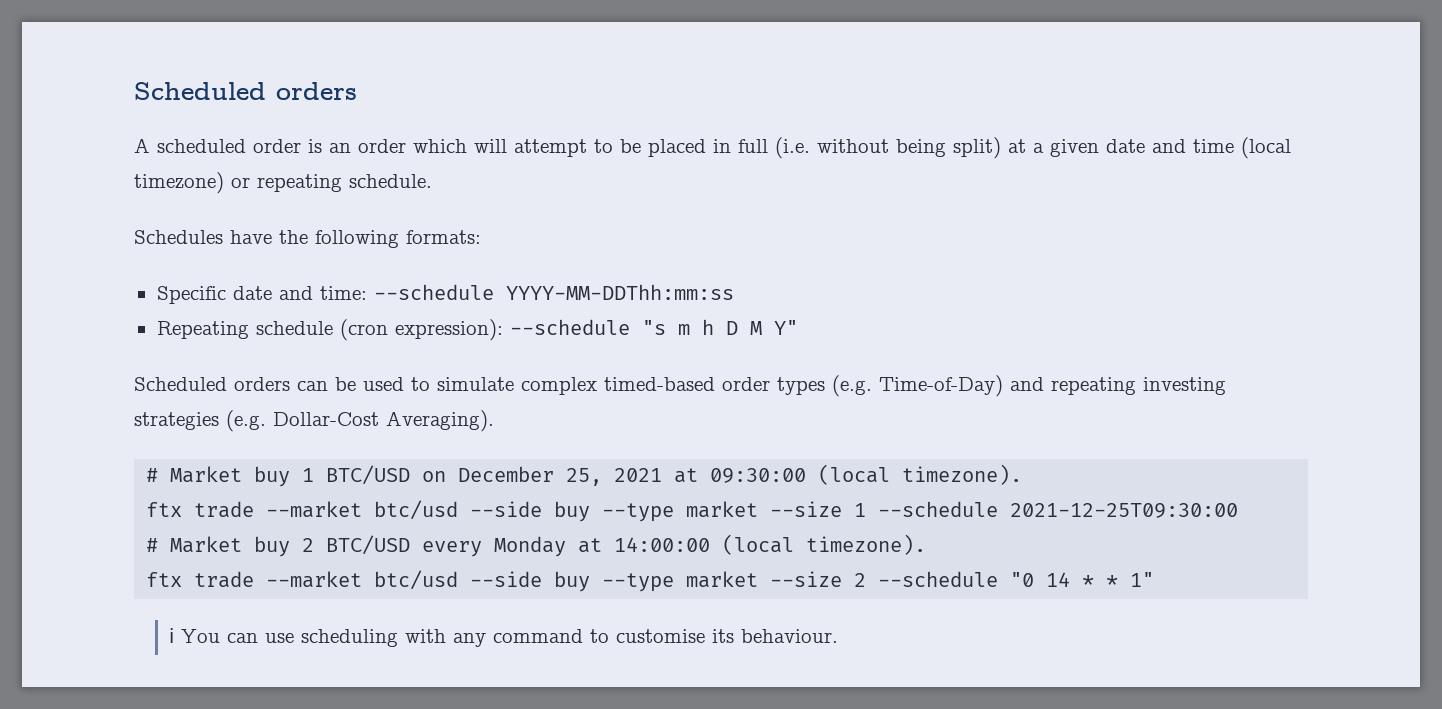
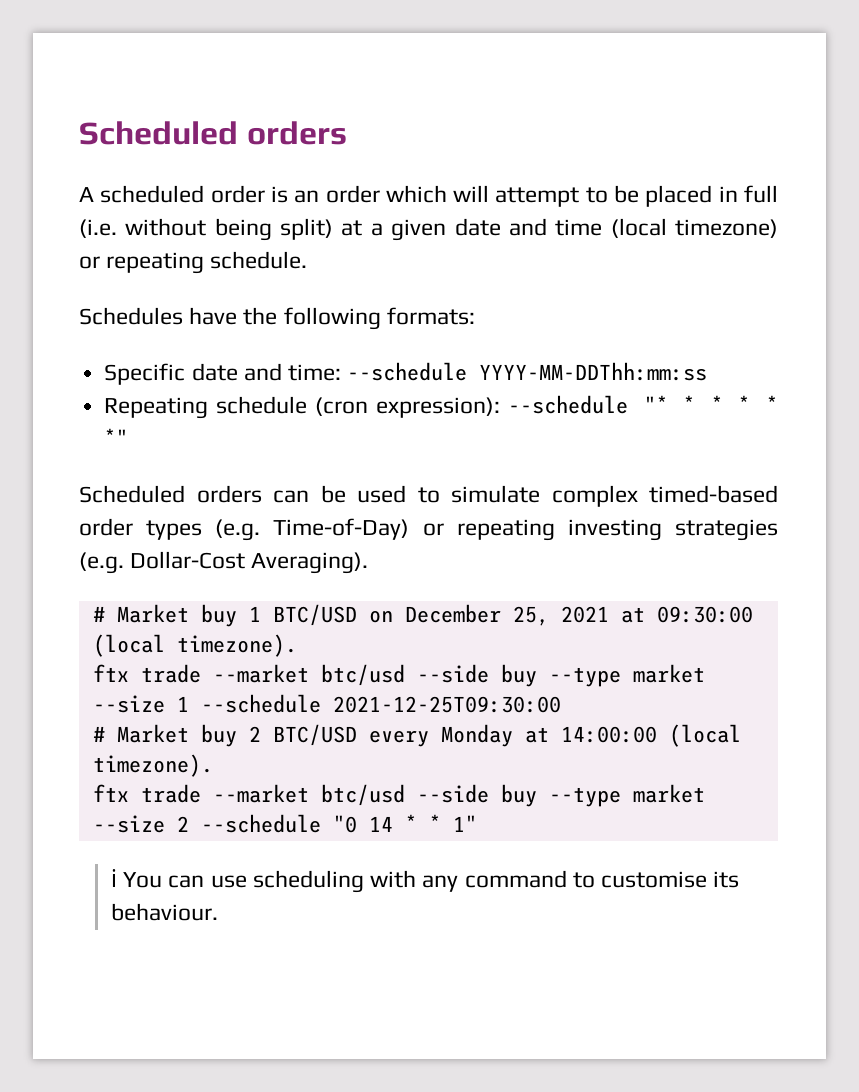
[641,319,798,335] "s m h D M Y" -> [643,395,778,413] [104,428,129,446] "* * * * * *"
[1010,377,1044,391] and -> [422,523,444,536] or

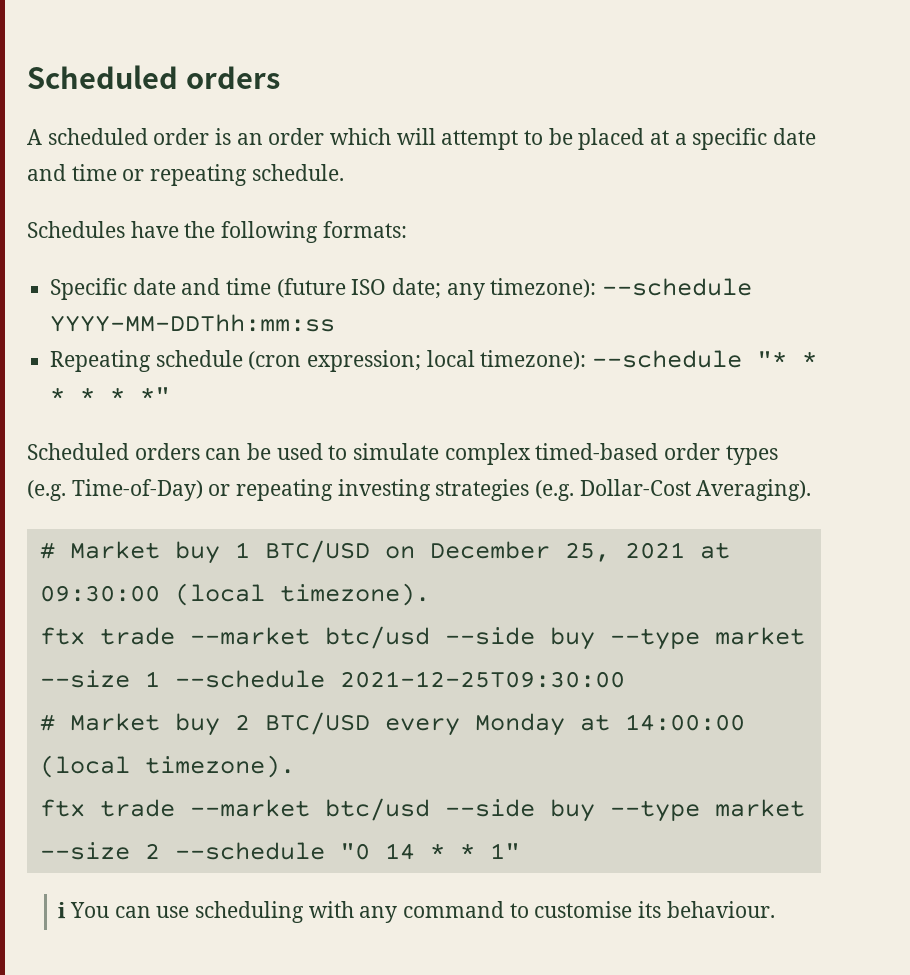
[718,185,778,203] [79,218,334,241] in full (i.e. without being split) -> (645, 139) none
[391,218,778,241] given date and time (local timezone) -> [692,128,817,150] [27,164,117,181] specific date and time
[287,364,341,381] time: -> [226,278,597,300] time (future ISO date; any timezone):
[376,397,501,418] expression): -> [307,350,587,372] expression; local timezone):

